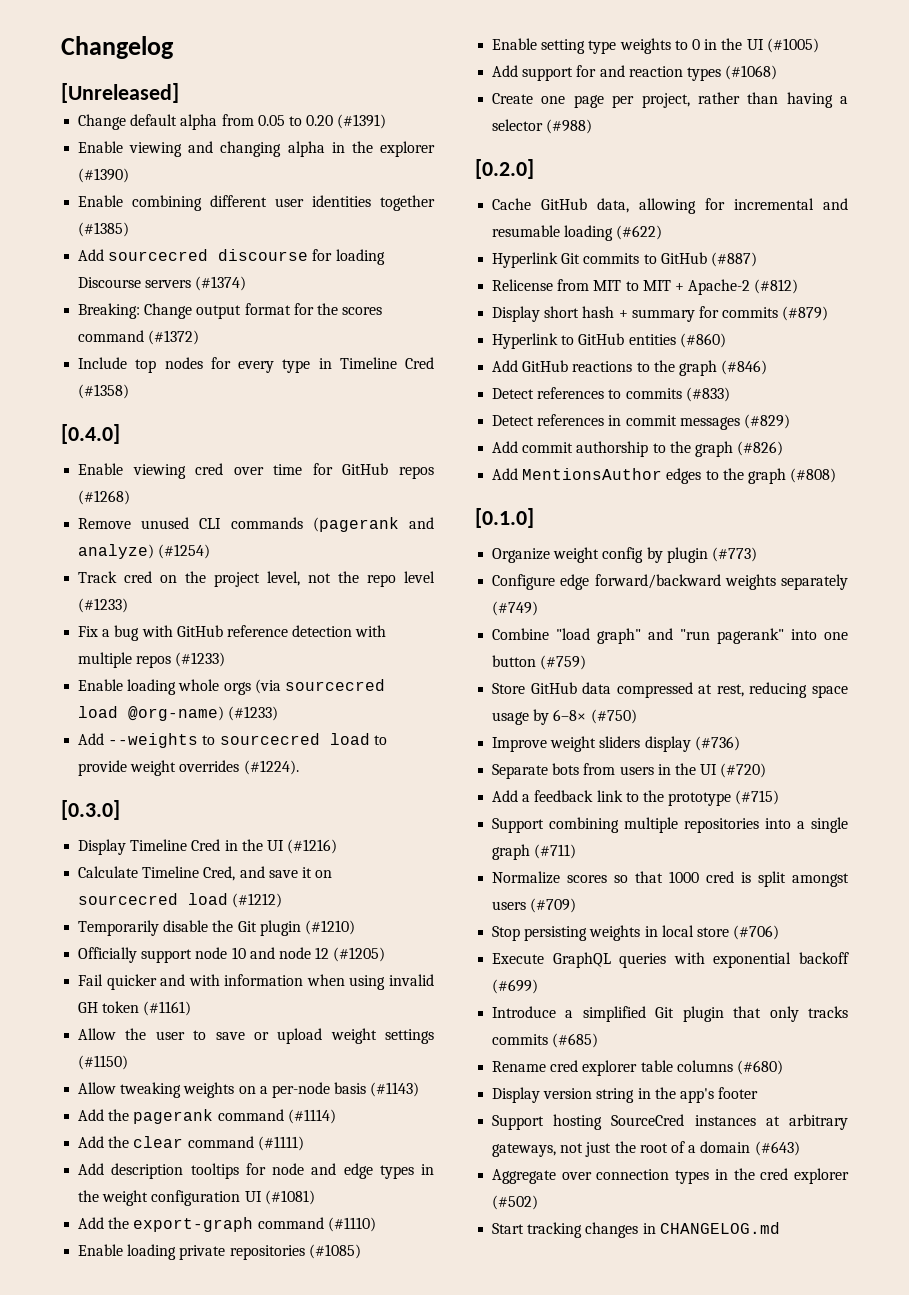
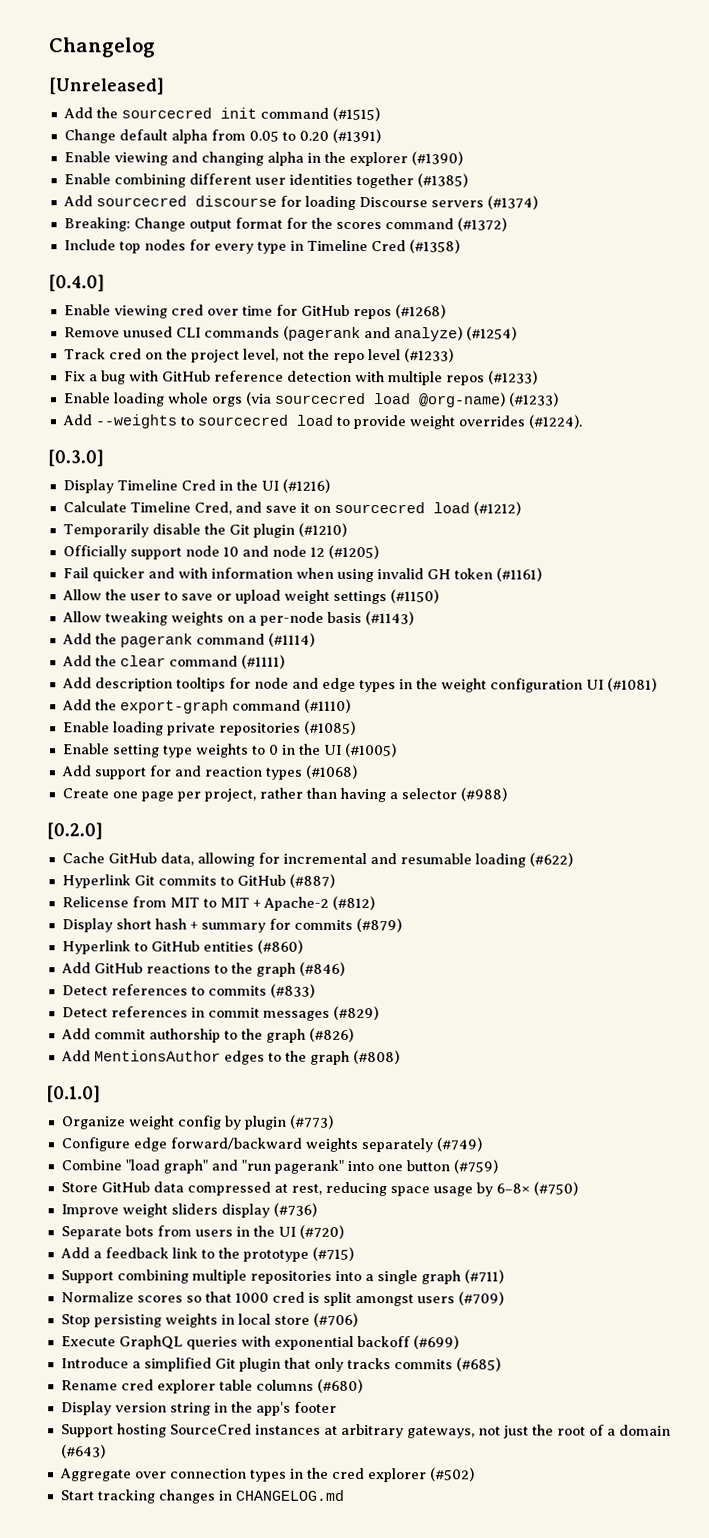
(179, 93) none -> [62,106,380,122] // Add the sourcecred init command (#1515)

